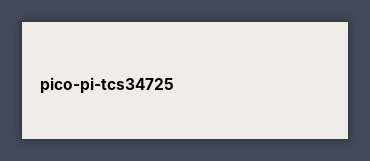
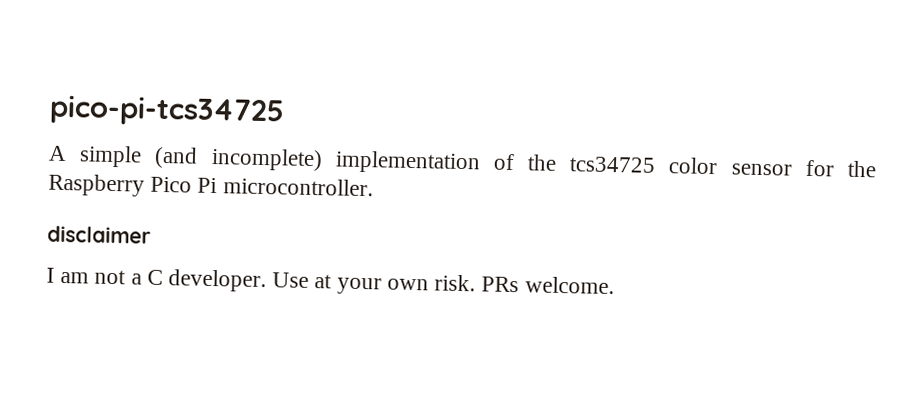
(174, 85) none -> [48,145,877,178] [48,173,374,197] [47,225,151,244] [46,267,615,295] // A simple (and incomplete) implementation of the tcs34725 color sensor for the Raspberry Pico Pi microcontroller. // disclaimer // I am not a C developer. Use at your own risk. PRs welcome.

